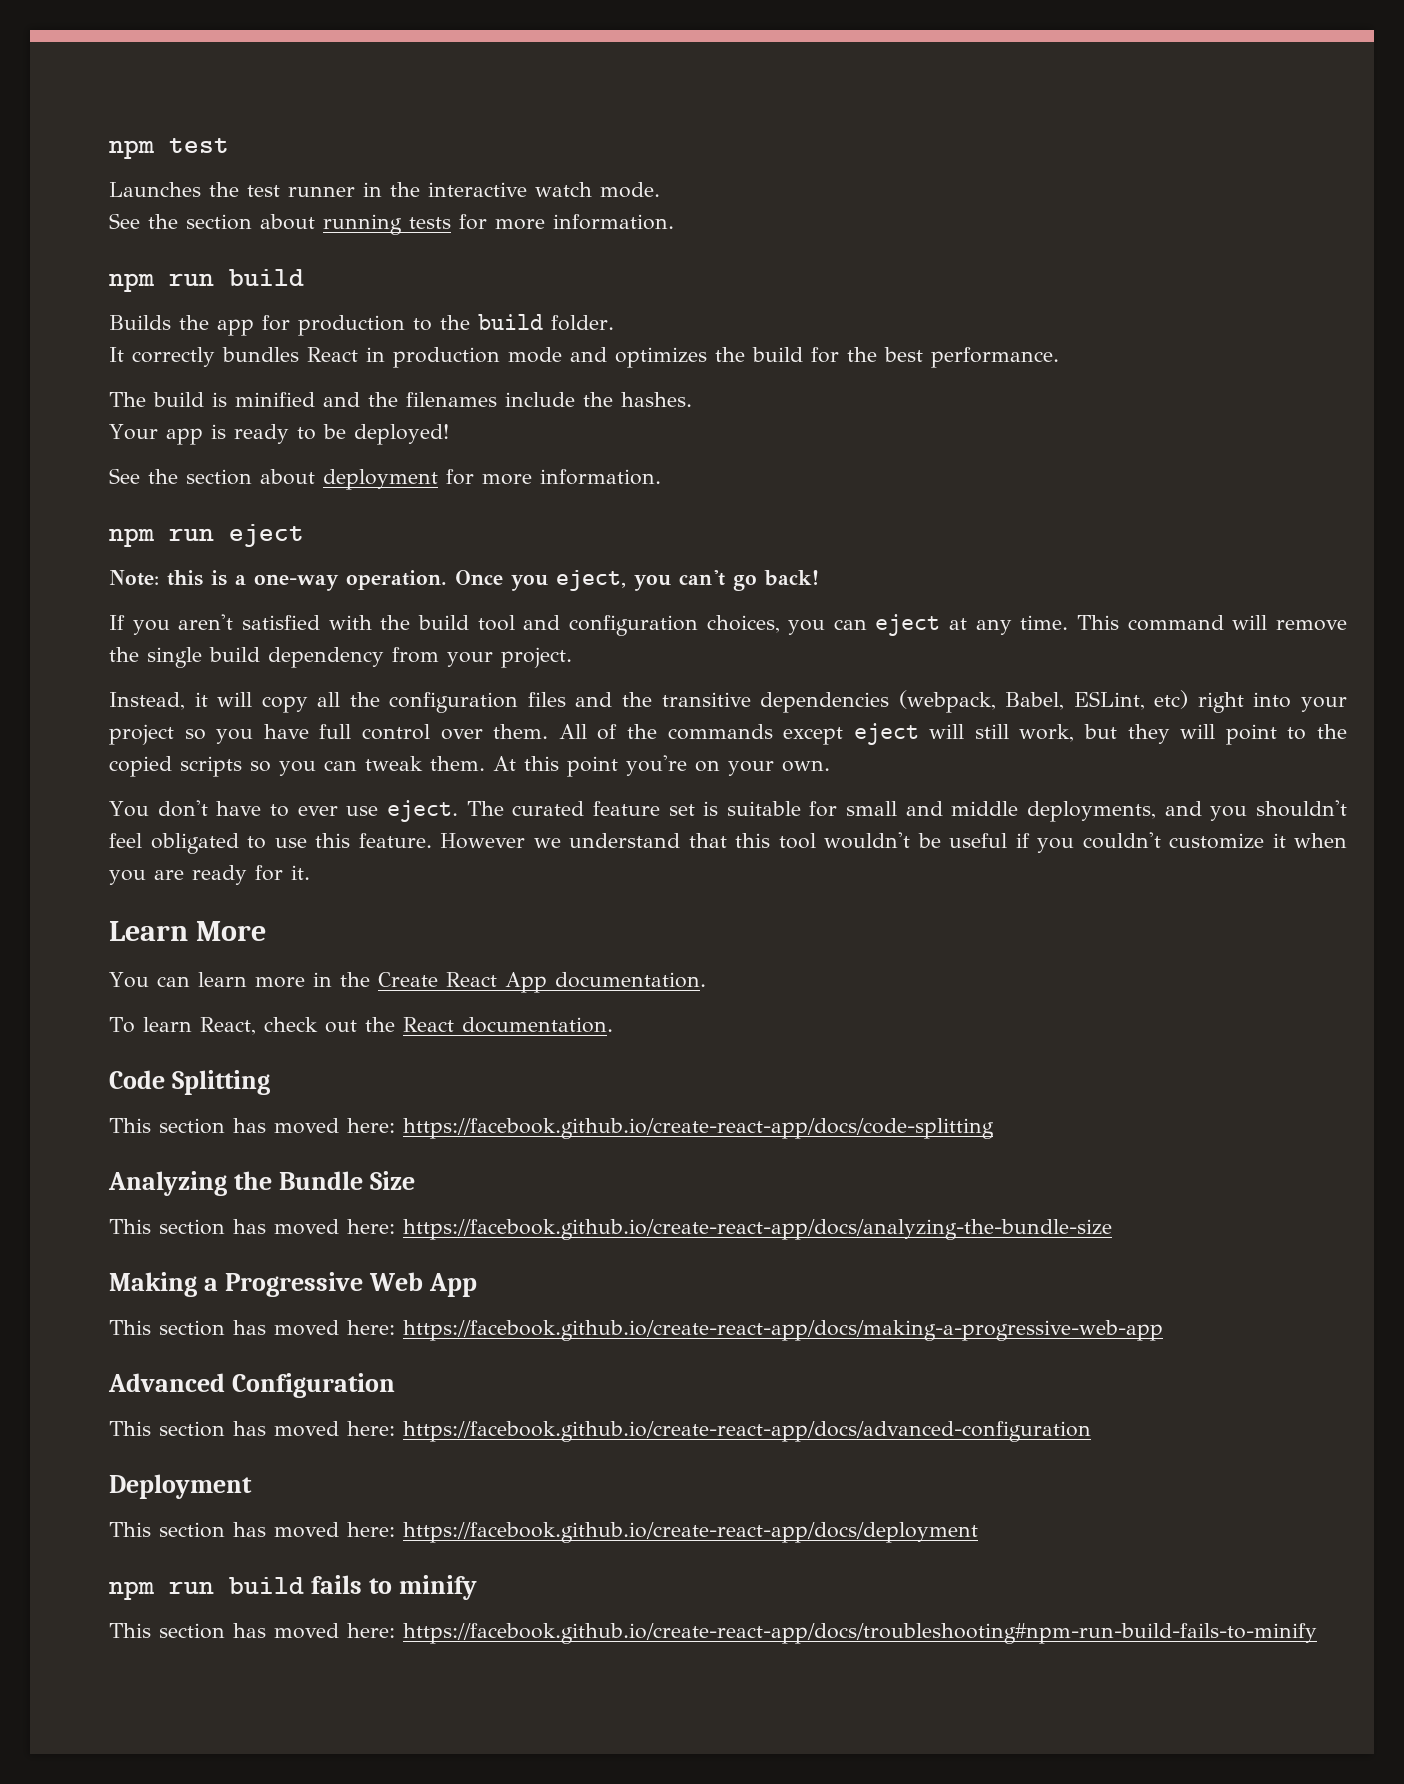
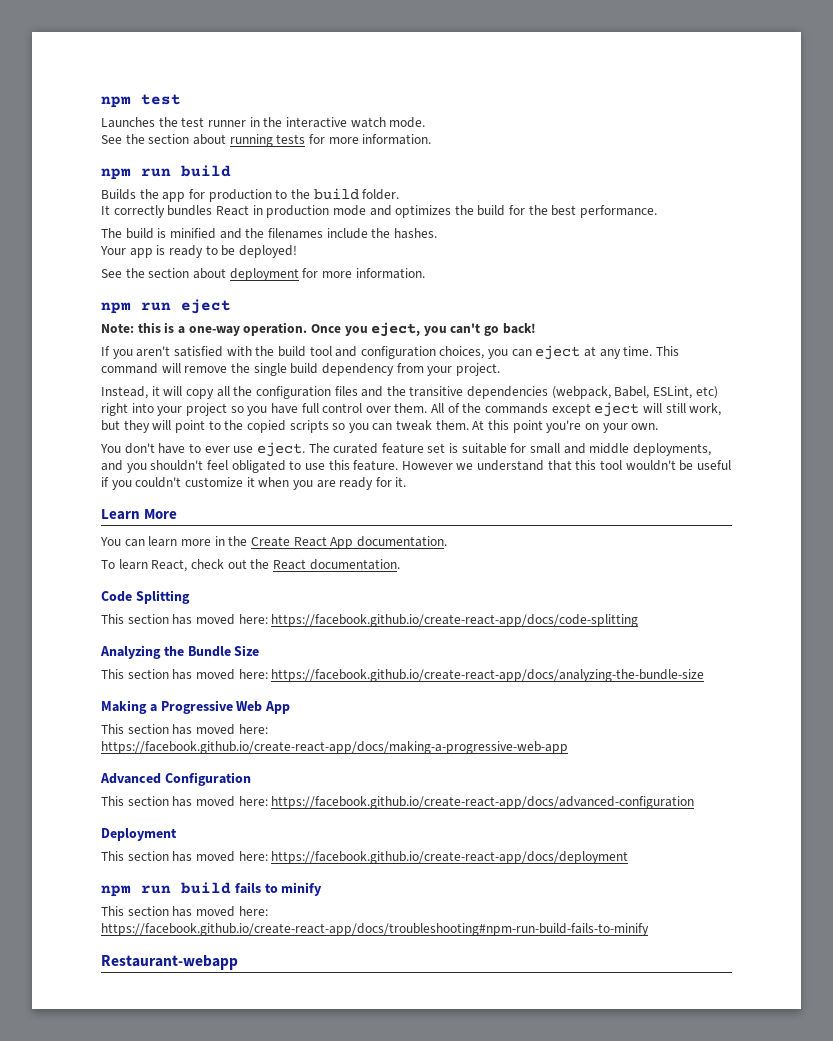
(1317, 1633) none -> [101,955,238,970] // Restaurant-webapp

